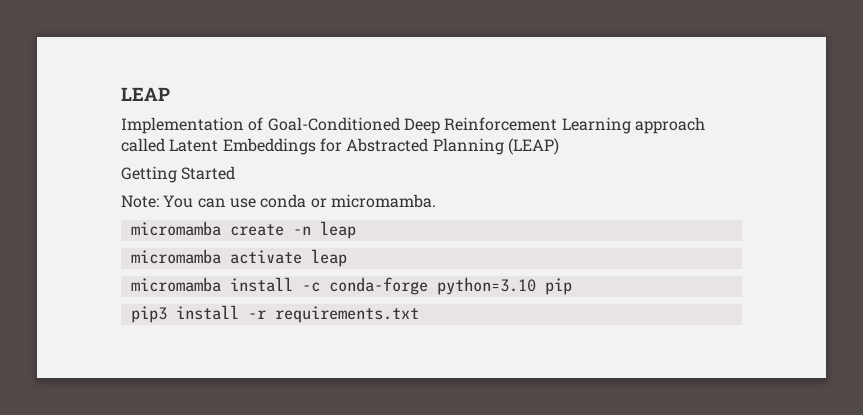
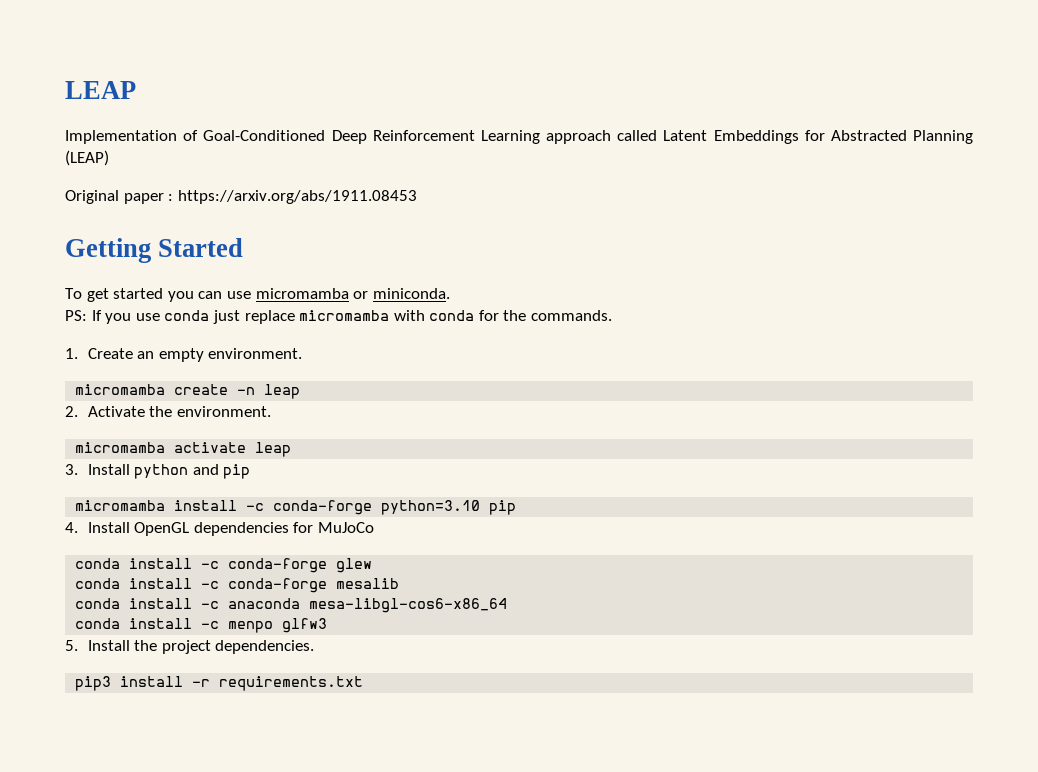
[121,166,236,183] [121,194,436,208] Getting Started // Note: You can use conda or micromamba. -> [65,190,417,204] [65,238,244,263] [65,288,450,302] [65,310,613,324] [65,348,303,362] Original paper : https://arxiv.org/abs/1911.08453 // Getting Started // To get started you can use micromamba or miniconda. // PS: If you use conda just replace micromamba with conda for the commands. // 1. Create an empty environment.
(356, 230) none -> [65,406,271,417] // 2. Activate the environment.
(347, 258) none -> [65,464,251,479] // 3. Install python and pip
(572, 286) none -> [65,522,375,536] [75,558,373,573] [75,578,400,593] [75,598,508,613] [75,618,328,633] [65,640,315,654] // 4. Install OpenGL dependencies for MuJoCo // conda install -c conda-forge glew // conda install -c conda-forge mesalib // conda install -c anaconda mesa-libgl-cos6-x86_64 // conda install -c menpo glfw3 // 5. Install the project dependencies.

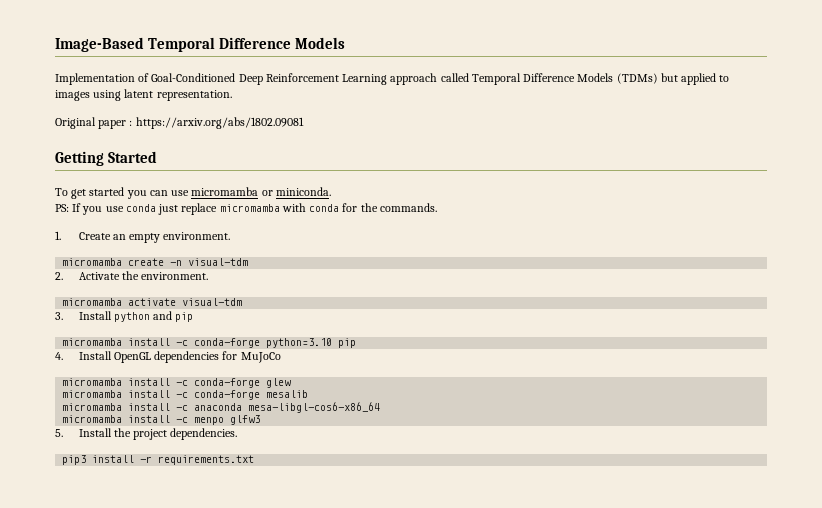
[65,81,136,99] LEAP -> [55,37,346,52] Image-Based Temporal Difference Models
[663,130,973,144] [65,150,109,166] Latent Embeddings for Abstracted Planning (LEAP) -> [471,73,730,85] [55,89,232,101] Temporal Difference Models (TDMs) but applied to images using latent representation.
[177,190,417,204] https://arxiv.org/abs/1911.08453 -> [135,117,304,129] https://arxiv.org/abs/1802.09081
[264,384,301,399] leap -> [188,258,249,266] visual-tdm
[255,442,292,457] leap -> [182,298,243,306] visual-tdm
[75,558,121,569] conda -> [62,378,123,386] micromamba
[75,578,121,589] conda -> [62,390,123,398] micromamba
[75,598,121,609] conda -> [62,403,123,411] micromamba
[75,618,121,629] conda -> [62,415,123,423] micromamba

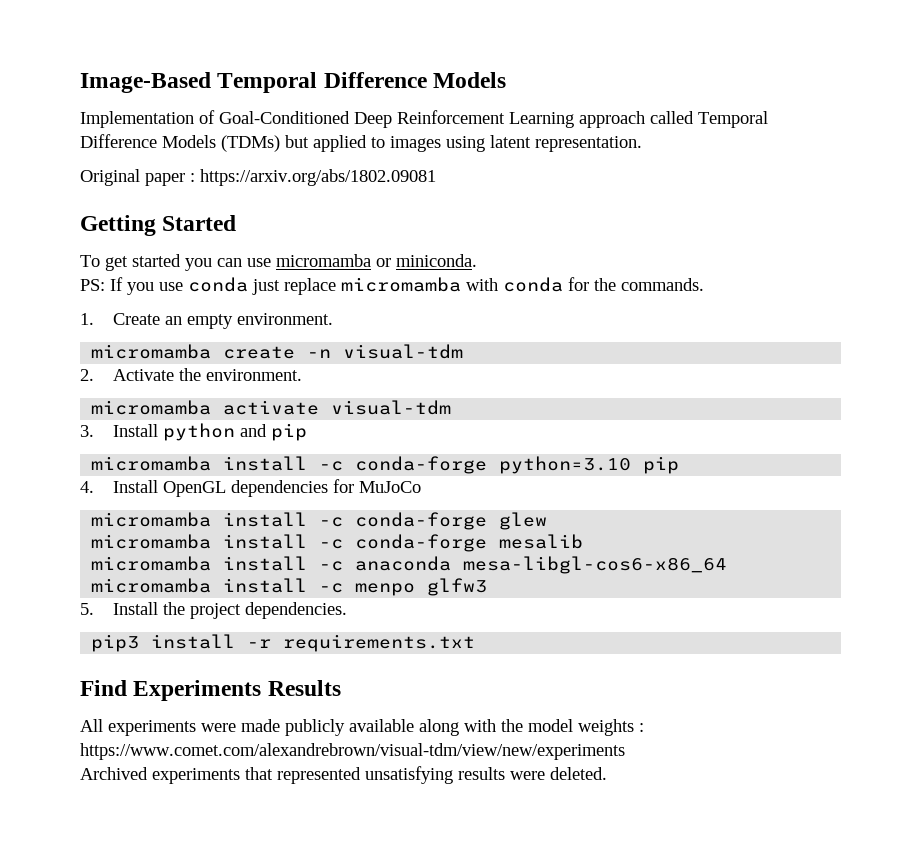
(255, 460) none -> [80,680,341,701] [80,719,644,736] [80,743,625,760] [80,766,607,784] // Find Experiments Results // All experiments were made publicly available along with the model weights : https://www.comet.com/alexandrebrown/visual-tdm/view/new/experiments // Archived experiments that represented unsatisfying results were deleted.

